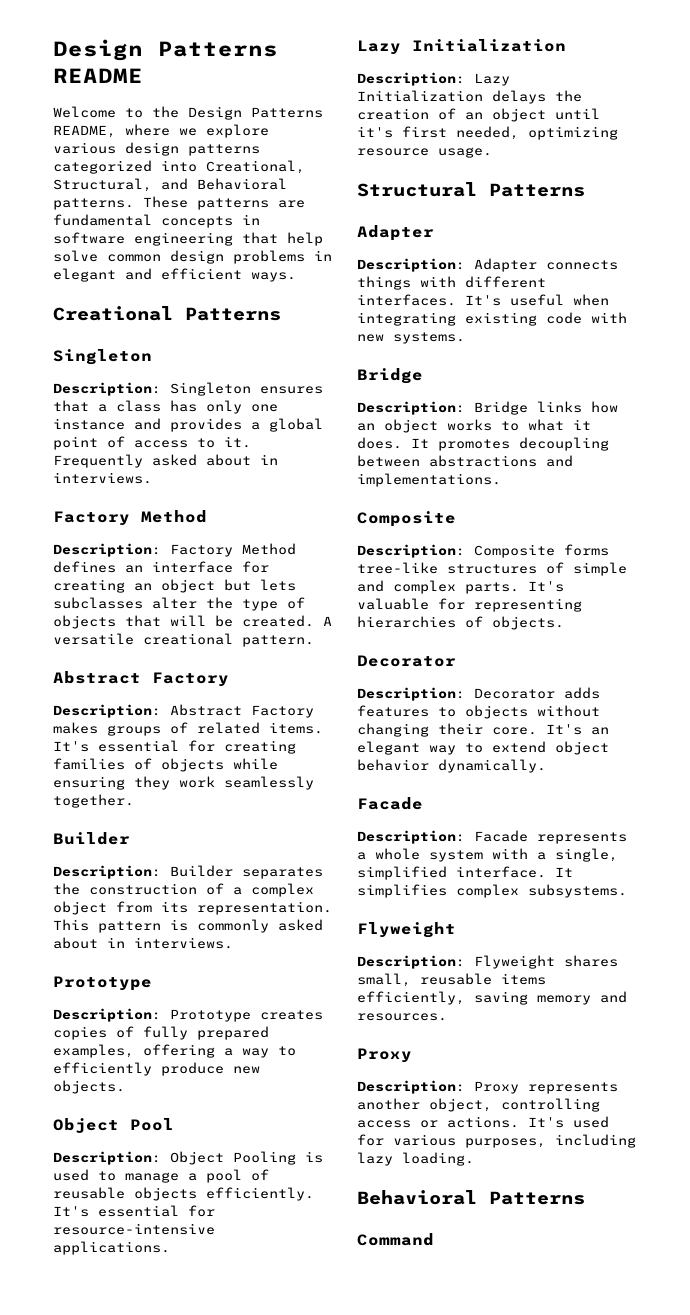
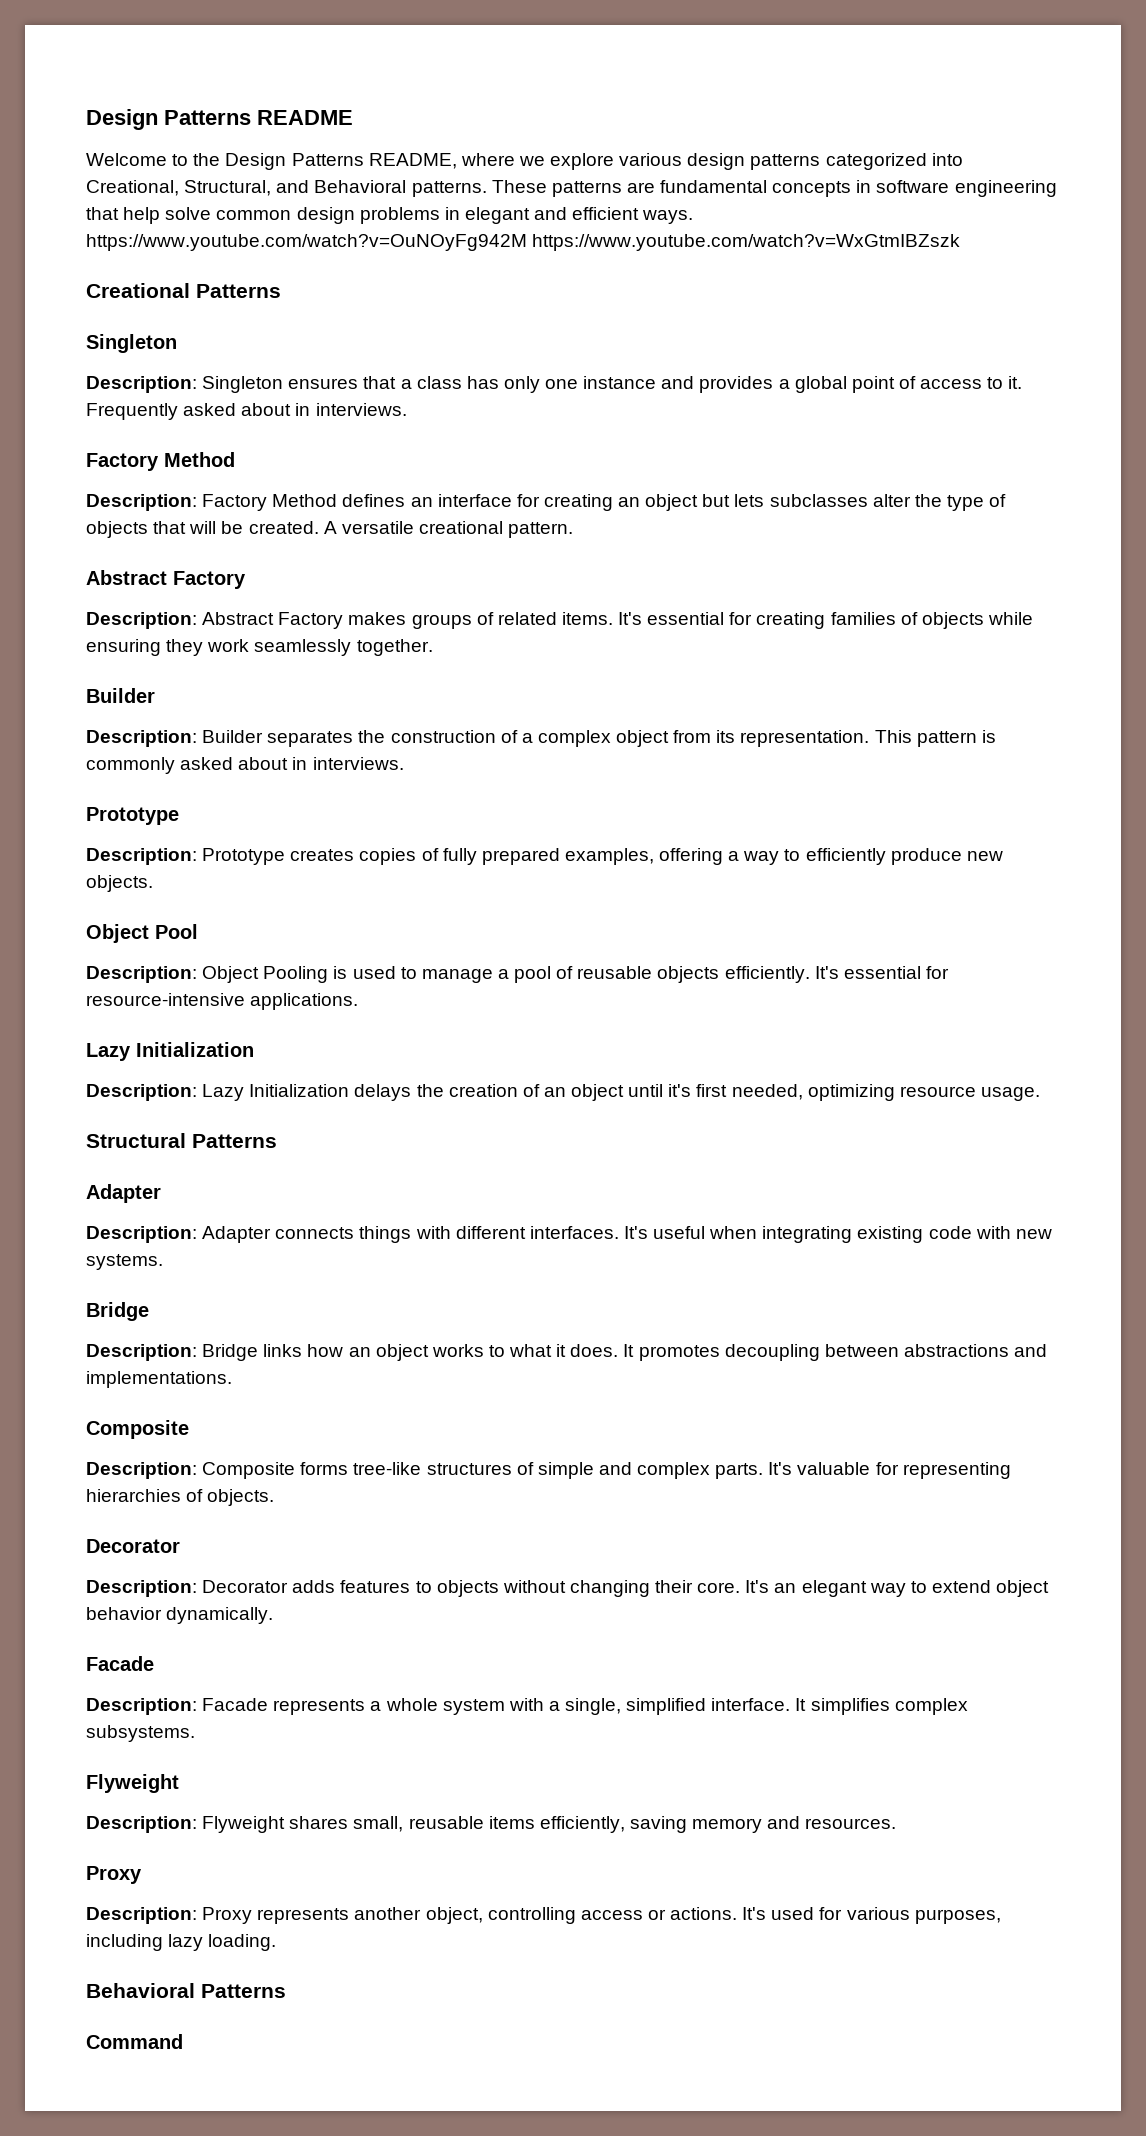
(296, 277) none -> [86,234,961,251] https://www.youtube.com/watch?v=OuNOyFg942M https://www.youtube.com/watch?v=WxGtmIBZszk

